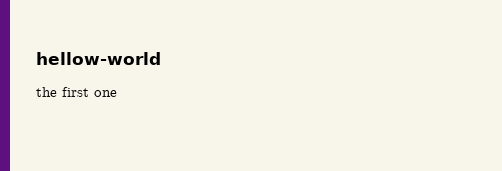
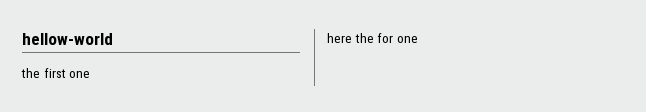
(117, 93) none -> [327,33,418,43] // here the for one

